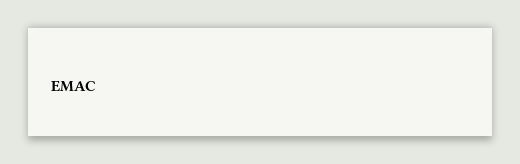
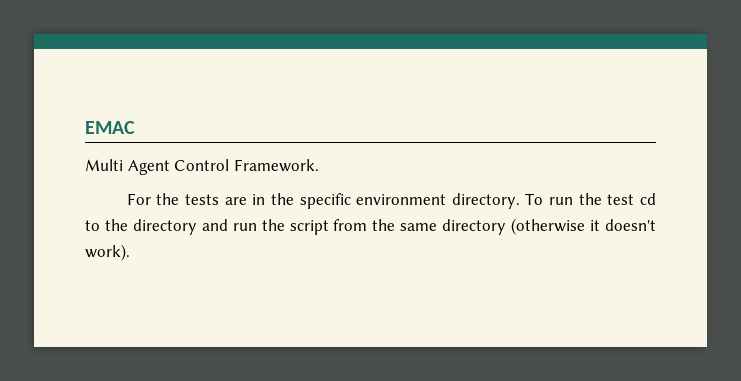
(96, 86) none -> [85,159,319,175] [126,193,656,209] [85,218,656,235] [85,244,130,261] // Multi Agent Control Framework. // For the tests are in the specific environment directory. To run the test cd to the directory and run the script from the same directory (otherwise it doesn't work).

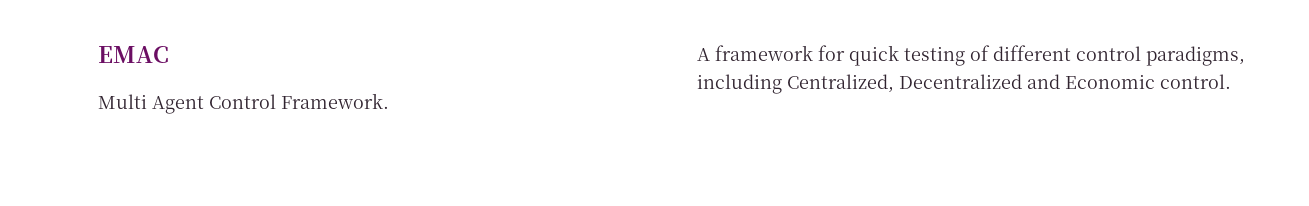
[126,193,656,209] [85,218,656,235] [85,244,130,261] For the tests are in the specific environment directory. To run the test cd to the directory and run the script from the same directory (otherwise it doesn't work). -> [697,45,1245,66] [697,74,1231,94] A framework for quick testing of different control paradigms, including Centralized, Decentralized and Economic control.

